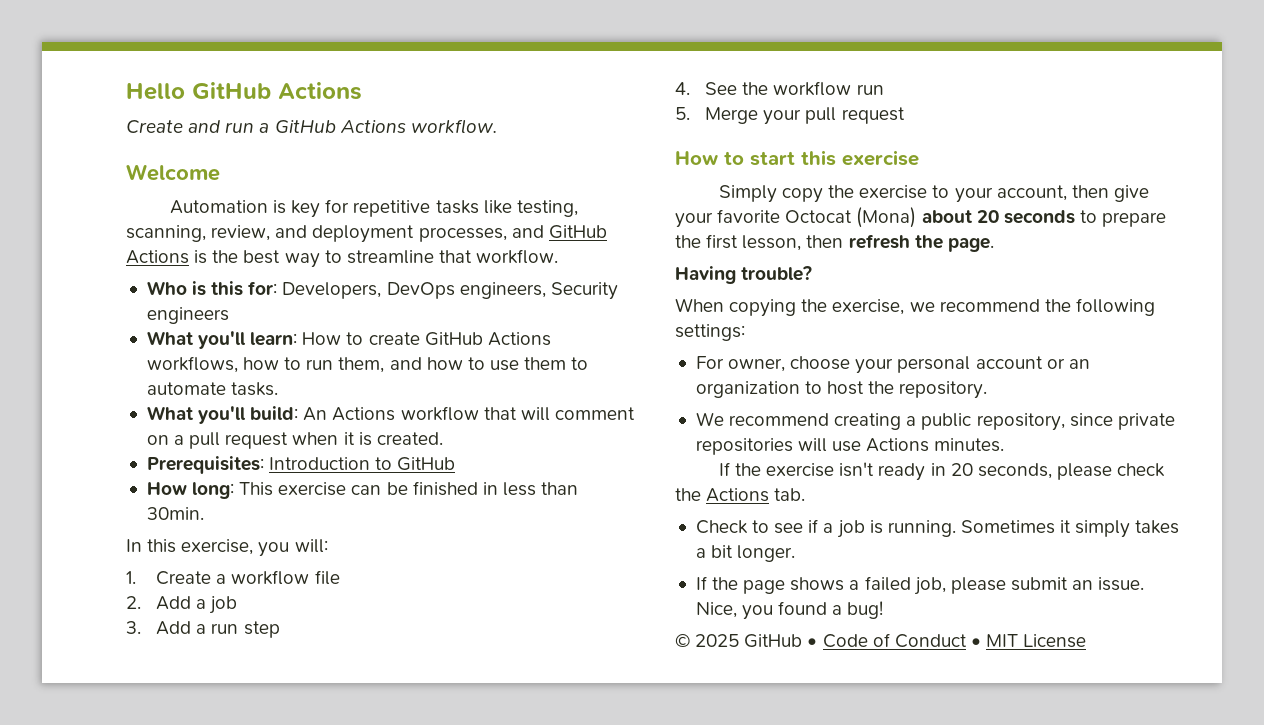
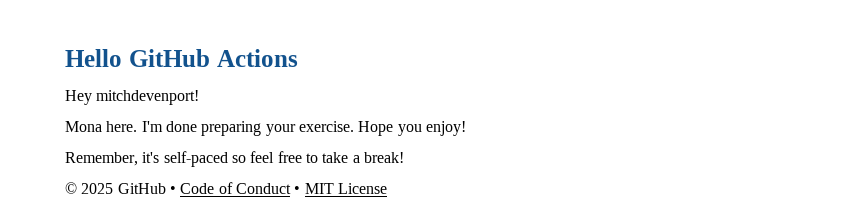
[126,119,497,134] [126,164,220,181] [169,199,578,218] [126,225,607,243] [126,249,559,268] [146,281,618,300] [146,307,229,324] [146,331,551,349] [146,356,589,373] [146,382,279,396] [146,406,635,424] [146,432,443,449] [146,456,456,474] [146,481,579,499] [146,507,204,520] [126,539,328,557] [126,570,340,585] [126,596,238,614] [126,621,280,638] [675,81,884,96] [675,107,905,125] [675,150,919,166] [718,185,1149,203] [675,207,1167,228] [675,234,994,252] [675,266,813,284] [675,298,1155,317] [675,324,745,341] [695,356,1090,374] [695,381,988,399] [695,412,1175,431] [695,438,1005,455] [718,462,1166,481] [675,488,806,502] [695,519,1180,538] [695,545,796,562] [695,576,1145,595] [695,601,884,620] Create and run a GitHub Actions workflow. // Welcome // Automation is key for repetitive tasks like testing, scanning, review, and deployment processes, and GitHub Actions is the best way to streamline that workflow. // Who is this for: Developers, DevOps engineers, Security engineers // What you'll learn: How to create GitHub Actions workflows, how to run them, and how to use them to automate tasks. // What you'll build: An Actions workflow that will comment on a pull request when it is created. // Prerequisites: Introduction to GitHub // How long: This exercise can be finished in less than 30min. // In this exercise, you will: // 1. Create a workflow file // 2. Add a job // 3. Add a run step // 4. See the workflow run // 5. Merge your pull request // How to start this exercise // Simply copy the exercise to your account, then give your favorite Octocat (Mona) about 20 seconds to prepare the first lesson, then refresh the page. // Having trouble? // When copying the exercise, we recommend the following settings: // For owner, choose your personal account or an organization to host the repository. // We recommend creating a public repository, since private repositories will use Actions minutes. // If the exercise isn't ready in 20 seconds, please check the Actions tab. // Check to see if a job is running. Sometimes it simply takes a bit longer. // If the page shows a failed job, please submit an issue. Nice, you found a bug! -> [65,90,200,105] [65,121,466,136] [65,151,404,167] Hey mitchdevenport! // Mona here. I'm done preparing your exercise. Hope you enjoy! // Remember, it's self-paced so feel free to take a break!

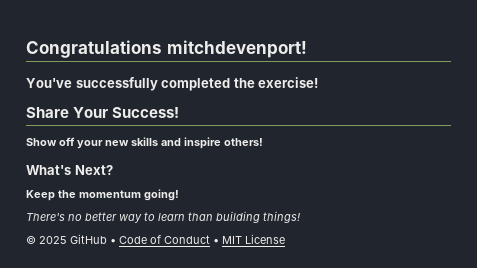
[65,49,298,67] [65,90,200,105] [65,121,466,136] [65,151,404,167] Hello GitHub Actions // Hey mitchdevenport! // Mona here. I'm done preparing your exercise. Hope you enjoy! // Remember, it's self-paced so feel free to take a break! -> [26,40,307,58] [26,77,319,91] [26,107,180,118] [26,137,263,149] [26,165,113,175] [26,189,179,201] [26,211,300,223] Congratulations mitchdevenport! // You've successfully completed the exercise! // Share Your Success! // Show off your new skills and inspire others! // What's Next? // Keep the momentum going! // There's no better way to learn than building things!

